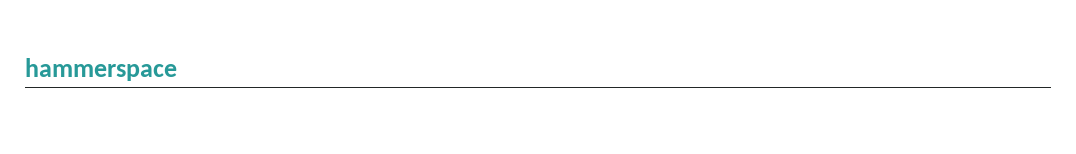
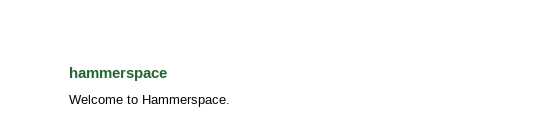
(177, 69) none -> [69,95,230,107] // Welcome to Hammerspace.

